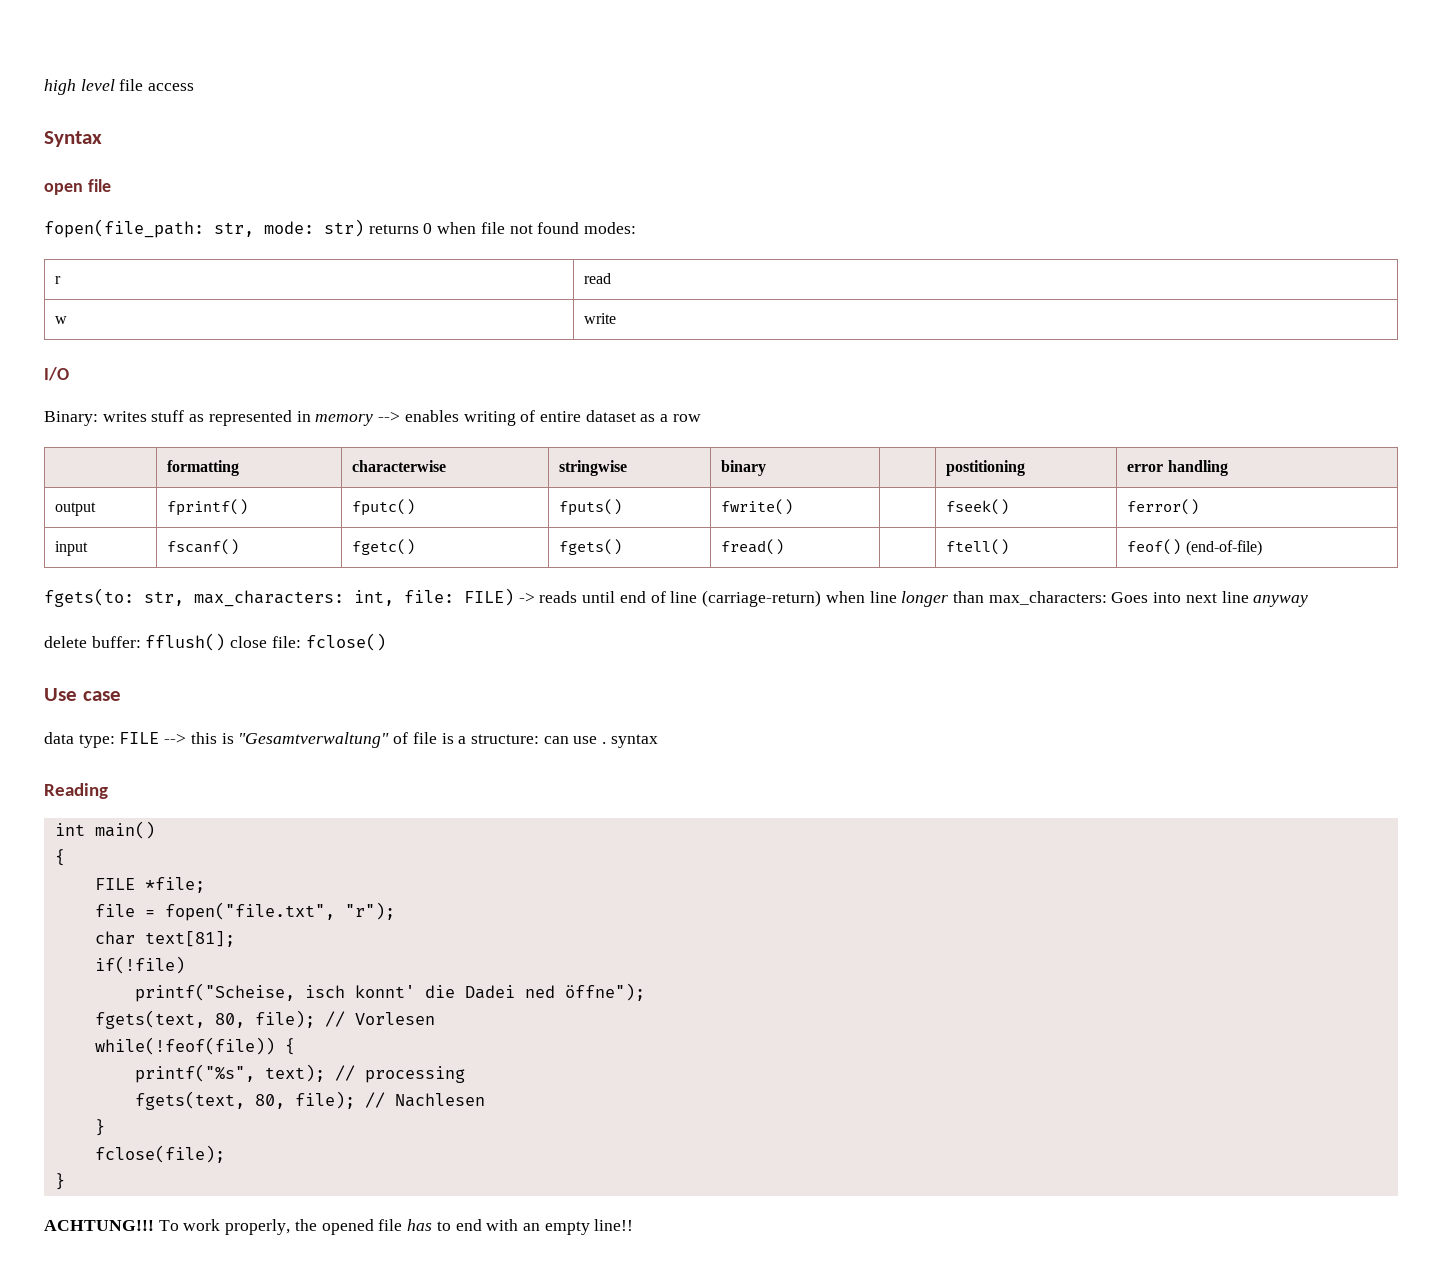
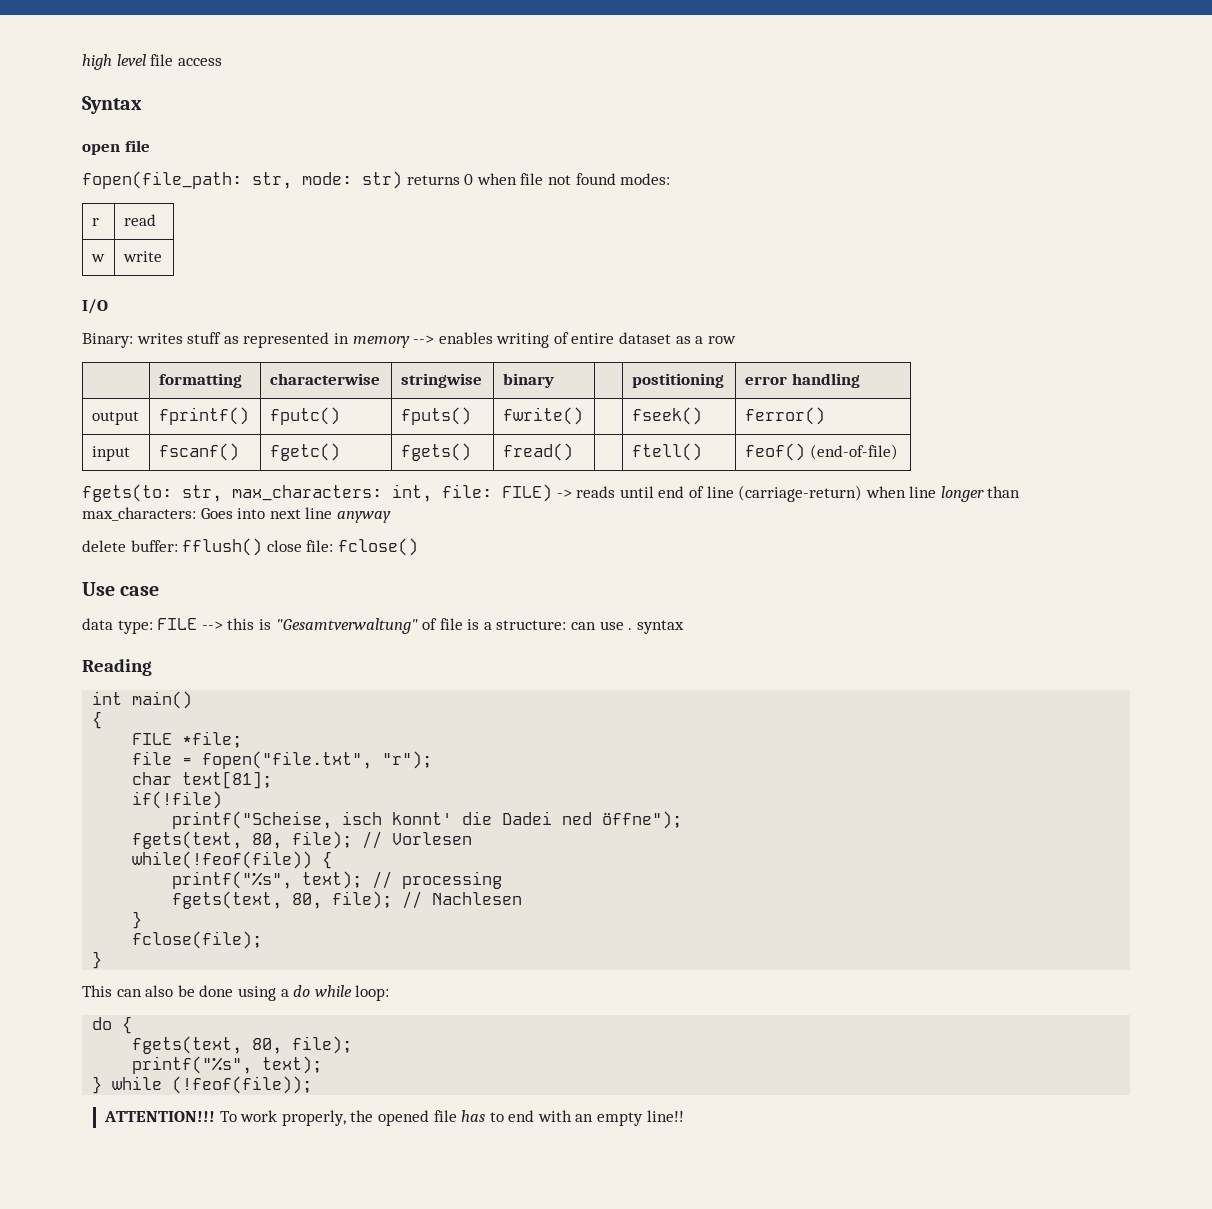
[44,1220,154,1231] ACHTUNG!!! -> [82,985,390,1001] [92,1016,133,1034] [132,1036,353,1054] [132,1056,323,1074] [92,1076,313,1094] [103,1111,215,1122] This can also be done using a do while loop: // do { // fgets(text, 80, file); // printf("%s", text); // } while (!feof(file)); // ATTENTION!!!

